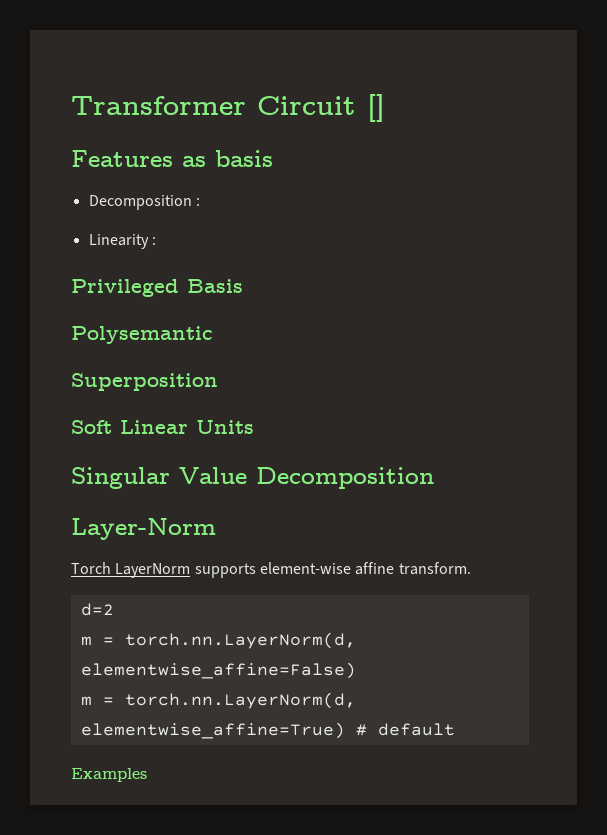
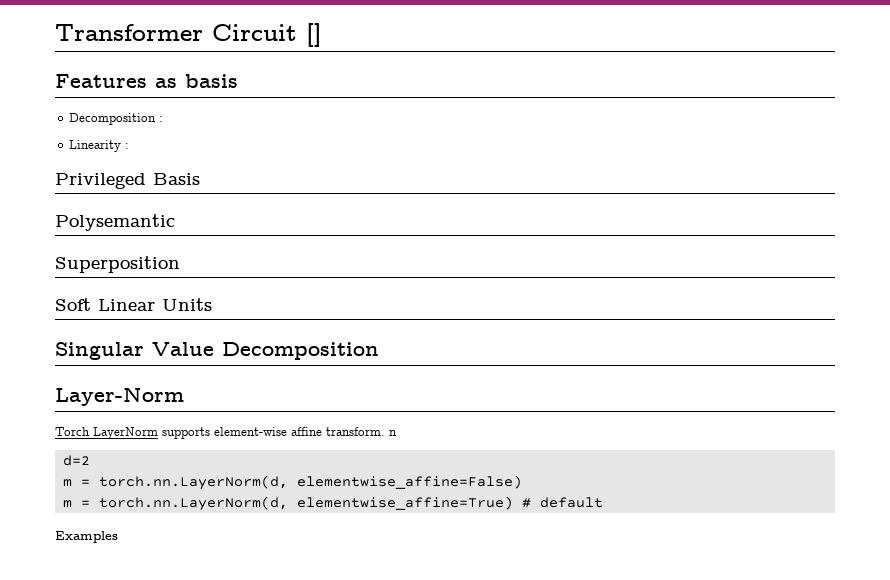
(471, 568) none -> [389,430,397,436] n

